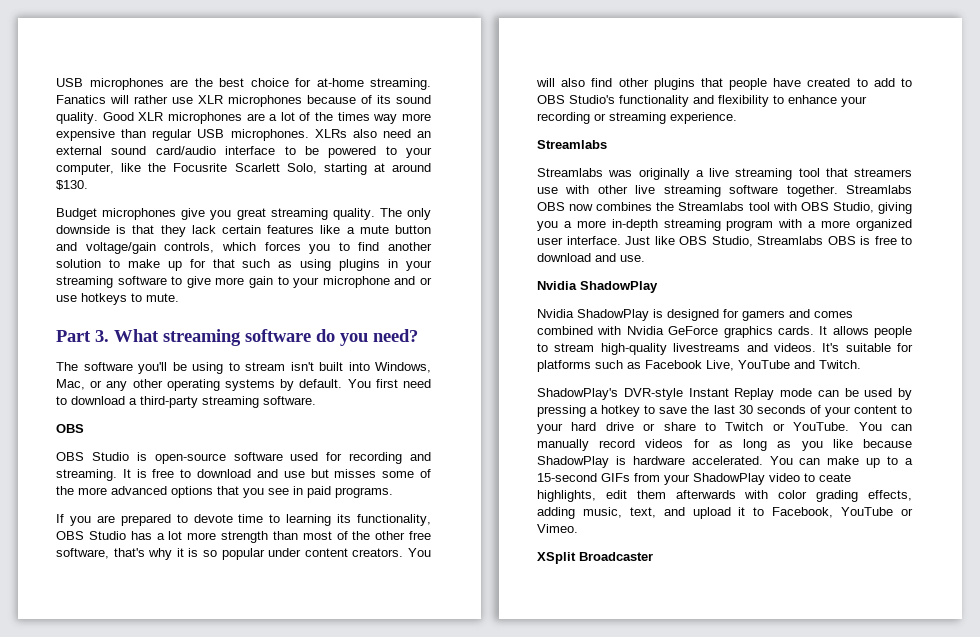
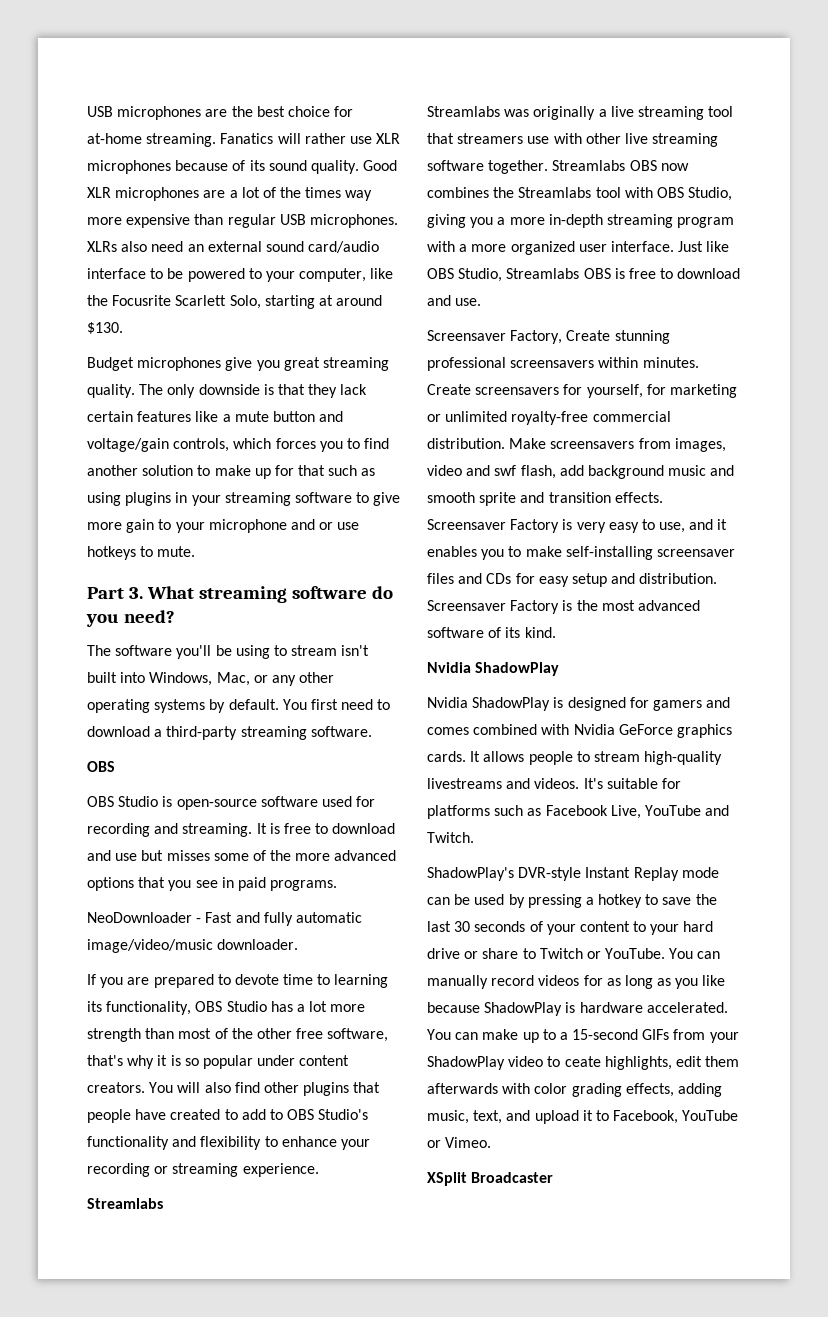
(393, 492) none -> [87,912,362,926] [87,939,299,953] // NeoDownloader - Fast and fully automatic image/video/music downloader.
(645, 258) none -> [427,330,670,344] [427,357,699,371] [427,384,737,398] [427,411,671,425] [427,438,726,452] [427,465,735,479] [427,492,663,506] [427,519,728,533] [427,546,735,560] [427,573,718,587] [427,600,700,614] [427,627,556,638] // Screensaver Factory, Create stunning professional screensavers within minutes. Create screensavers for yourself, for marketing or unlimited royalty-free commercial distribution. Make screensavers from images, video and swf flash, add background music and smooth sprite and transition effects. Screensaver Factory is very easy to use, and it enables you to make self-installing screensaver files and CDs for easy setup and distribution. Screensaver Factory is the most advanced software of its kind.

